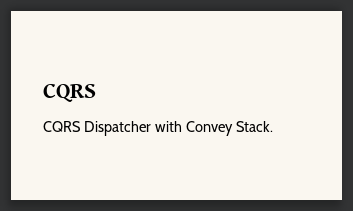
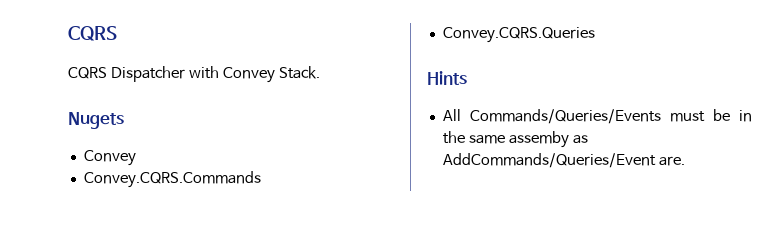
(273, 126) none -> [68,112,124,129] [83,150,136,166] [83,171,261,188] [442,27,595,43] [427,71,467,85] [442,109,752,124] [442,131,588,148] [442,153,685,168] // Nugets // Convey // Convey.CQRS.Commands // Convey.CQRS.Queries // Hints // All Commands/Queries/Events must be in the same assemby as AddCommands/Queries/Event are.

